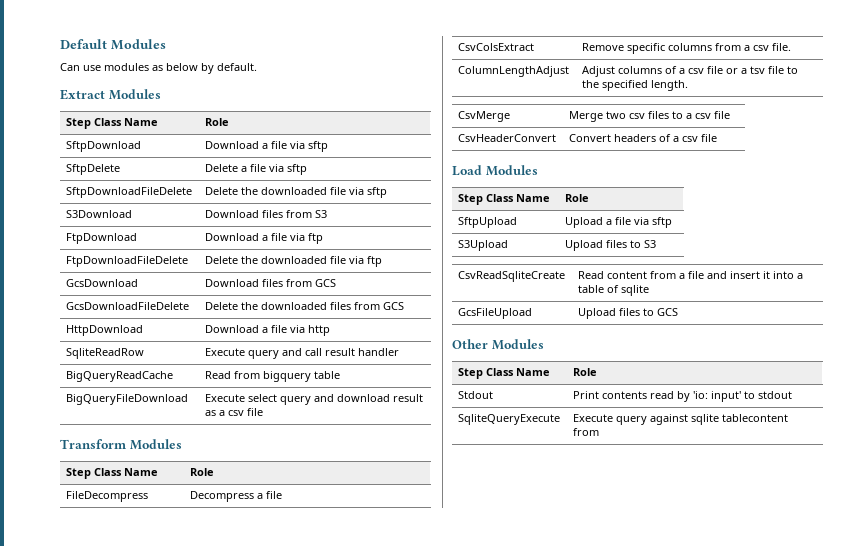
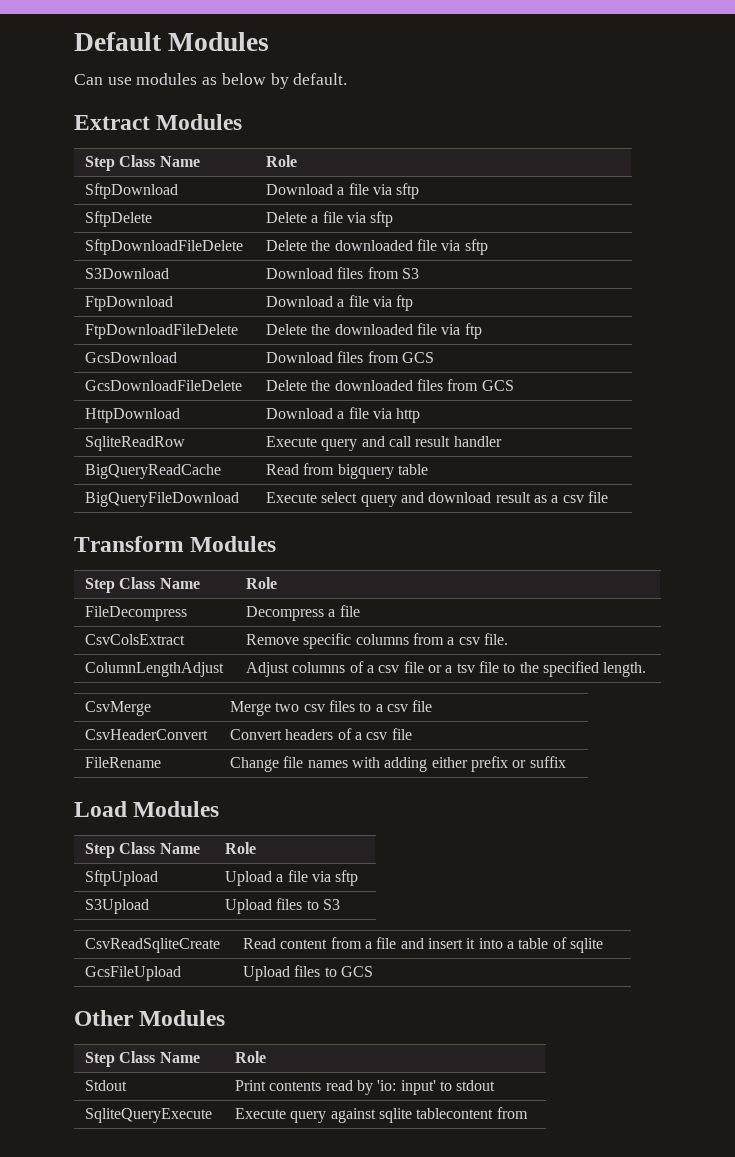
(718, 138) none -> [85,757,162,768] [230,756,566,772] // FileRename | Change file names with adding either prefix or suffix

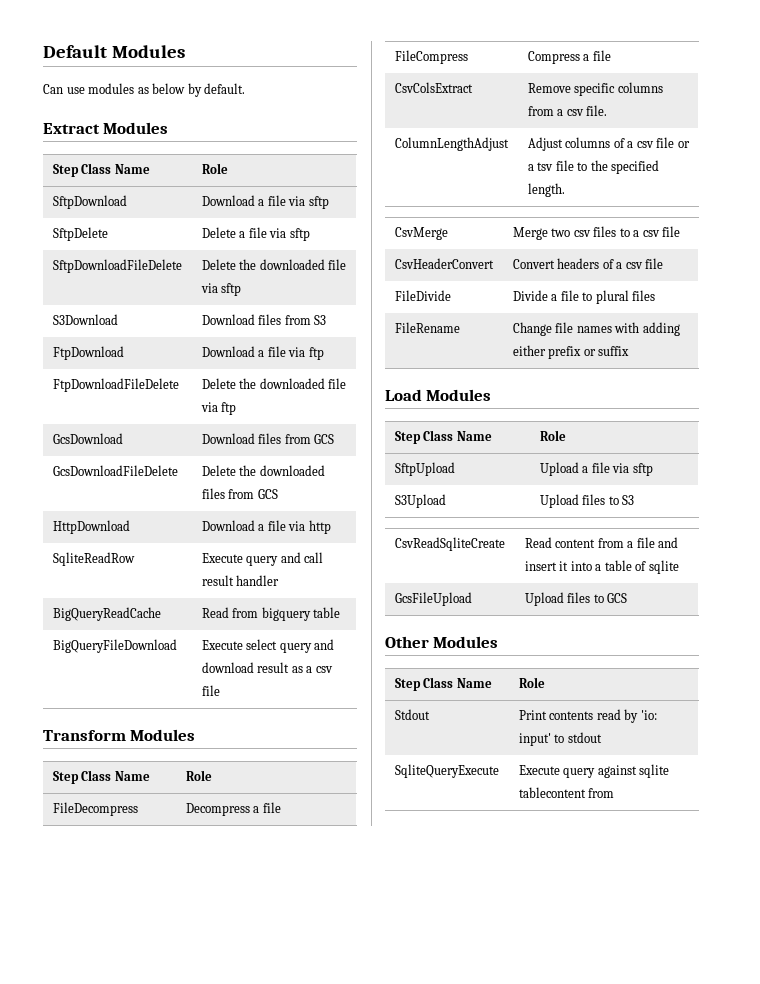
(360, 611) none -> [394,50,468,64] [527,50,611,64] // FileCompress | Compress a file
(412, 734) none -> [394,290,451,301] [512,290,656,304] // FileDivide | Divide a file to plural files

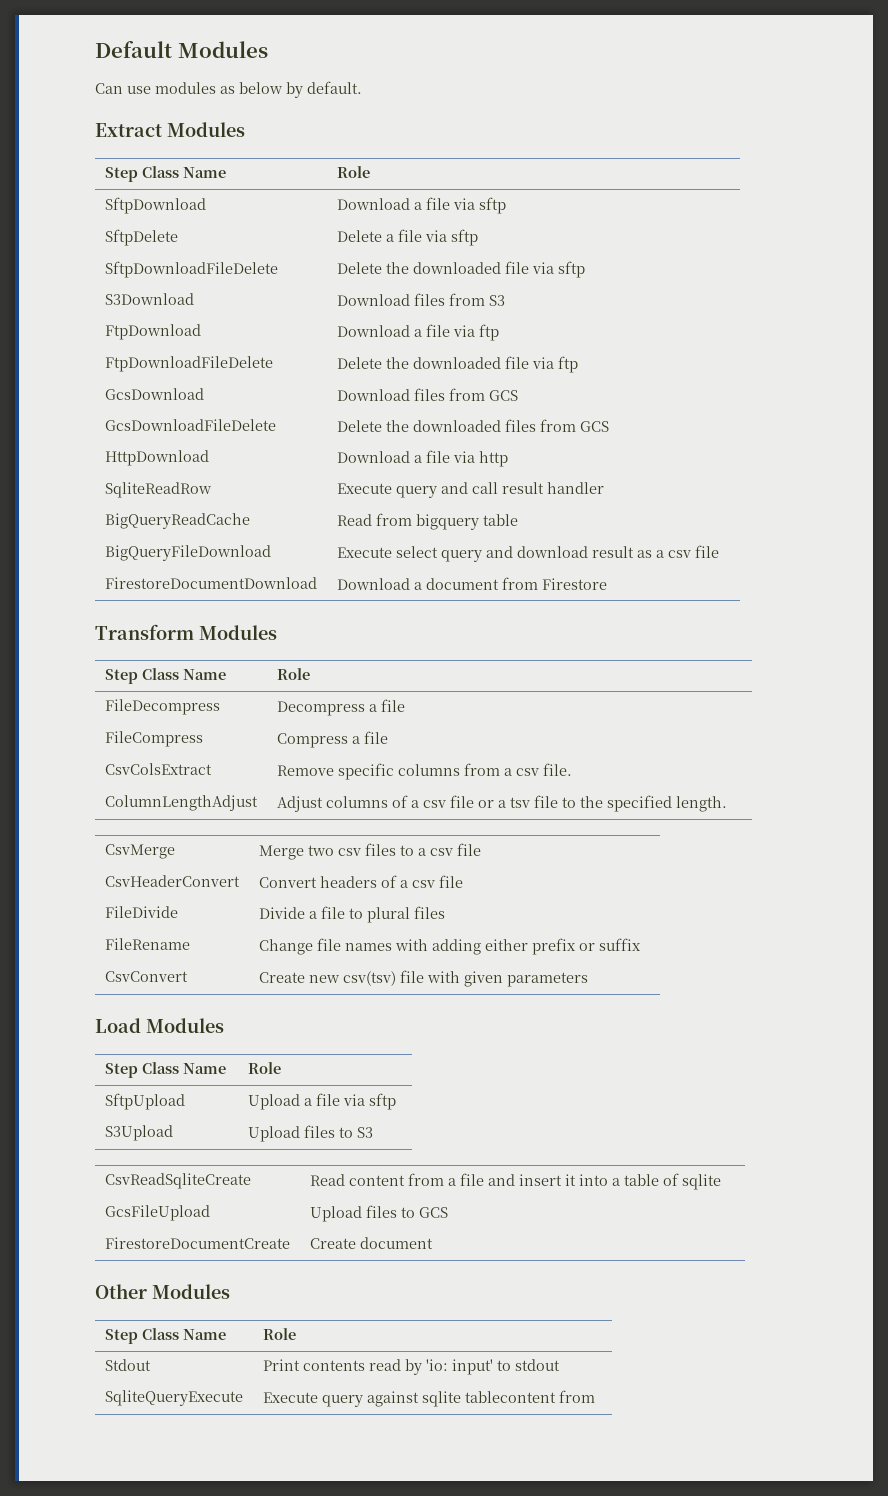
(220, 690) none -> [104,577,317,589] [336,577,607,590] // FirestoreDocumentDownload | Download a document from Firestore
(630, 351) none -> [104,971,188,982] [258,970,588,987] // CsvConvert | Create new csv(tsv) file with given parameters
(628, 598) none -> [104,1237,290,1249] [309,1237,433,1249] // FirestoreDocumentCreate | Create document

